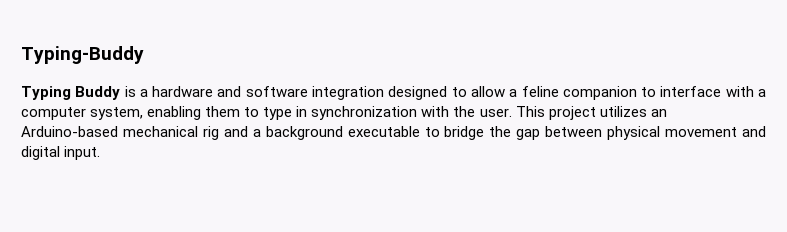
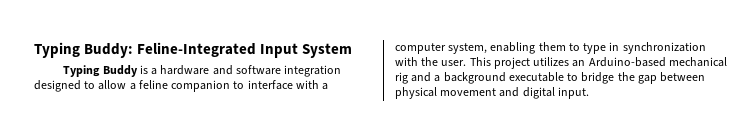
[21,46,144,64] Typing-Buddy -> [34,42,353,58] Typing Buddy: Feline-Integrated Input System

